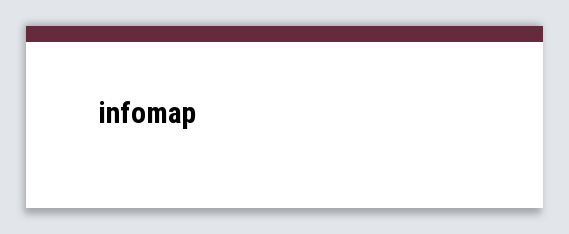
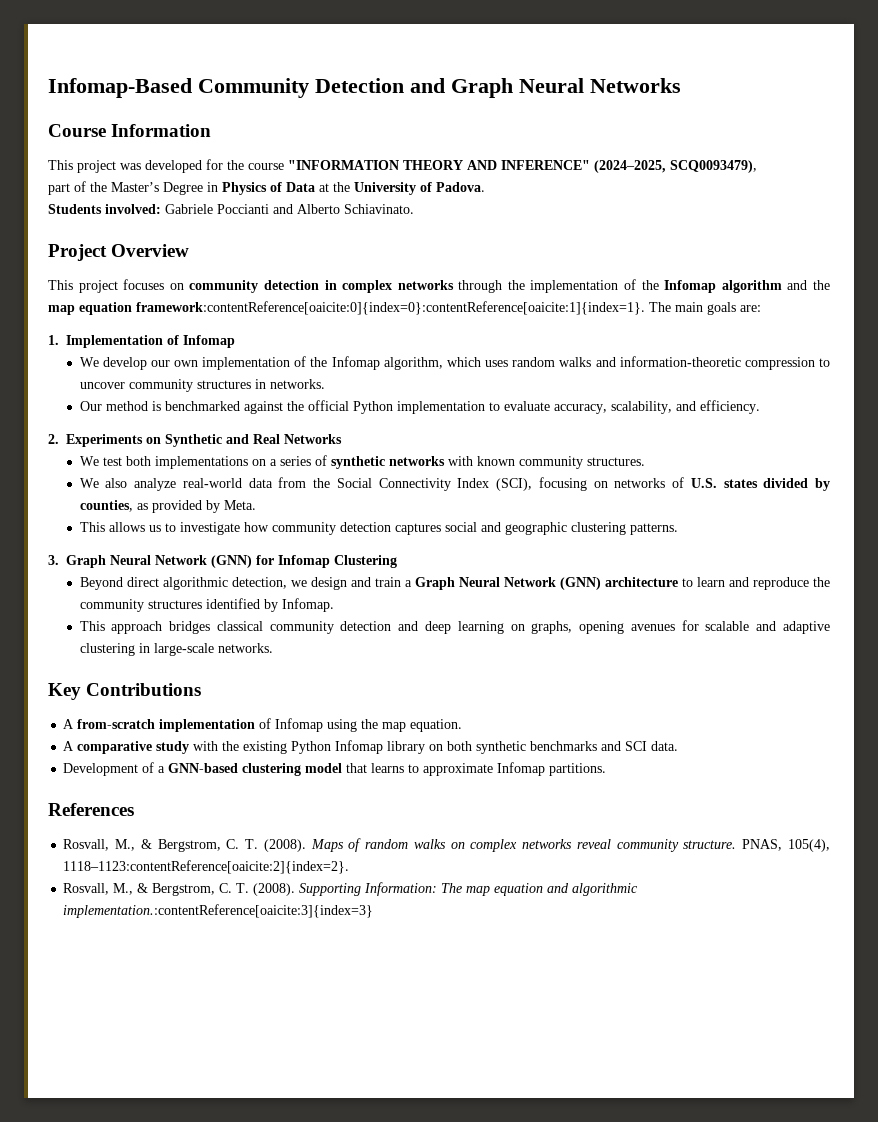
[99,101,196,129] infomap -> [48,78,681,98] [48,124,212,137] [48,159,757,173] [48,181,485,195] [48,204,414,214] [48,244,190,261] [48,279,831,293] [48,301,761,315] [48,335,235,348] [79,356,830,370] [79,379,325,392] [79,400,760,414] [48,434,342,447] [79,455,645,469] [79,477,830,491] [79,500,256,513] [79,522,678,535] [48,555,397,568] [79,577,830,590] [79,598,334,612] [79,620,830,634] [79,643,273,656] [48,683,202,700] [63,718,463,732] [63,740,679,754] [63,762,607,776] [48,803,134,816] [63,838,831,852] [63,860,350,874] [63,882,639,896] [63,904,374,918] Infomap-Based Community Detection and Graph Neural Networks // Course Information // This project was developed for the course "INFORMATION THEORY AND INFERENCE" (2024–2025, SCQ0093479), // part of the Master’s Degree in Physics of Data at the University of Padova. // Students involved: Gabriele Poccianti and Alberto Schiavinato. // Project Overview // This project focuses on community detection in complex networks through the implementation of the Infomap algorithm and the map equation framework:contentReference[oaicite:0]{index=0}:contentReference[oaicite:1]{index=1}. The main goals are: // 1. Implementation of Infomap // We develop our own implementation of the Infomap algorithm, which uses random walks and information-theoretic compression to uncover community structures in networks. // Our method is benchmarked against the official Python implementation to evaluate accuracy, scalability, and efficiency. // 2. Experiments on Synthetic and Real Networks // We test both implementations on a series of synthetic networks with known community structures. // We also analyze real-world data from the Social Connectivity Index (SCI), focusing on networks of U.S. states divided by counties, as provided by Meta. // This allows us to investigate how community detection captures social and geographic clustering patterns. // 3. Graph Neural Network (GNN) for Infomap Clustering // Beyond direct algorithmic detection, we design and train a Graph Neural Network (GNN) architecture to learn and reproduce the community structures identified by Infomap. // This approach bridges classical community detection and deep learning on graphs, opening avenues for scalable and adaptive clustering in large-scale networks. // Key Contributions // A from-scratch implementation of Infomap using the map equation. // A comparative study with the existing Python Infomap library on both synthetic benchmarks and SCI data. // Development of a GNN-based clustering model that learns to approximate Infomap partitions. // References // Rosvall, M., & Bergstrom, C. T. (2008). Maps of random walks on complex networks reveal community structure. PNAS, 105(4), 1118–1123:contentReference[oaicite:2]{index=2}. // Rosvall, M., & Bergstrom, C. T. (2008). Supporting Information: The map equation and algorithmic implementation.:contentReference[oaicite:3]{index=3}

